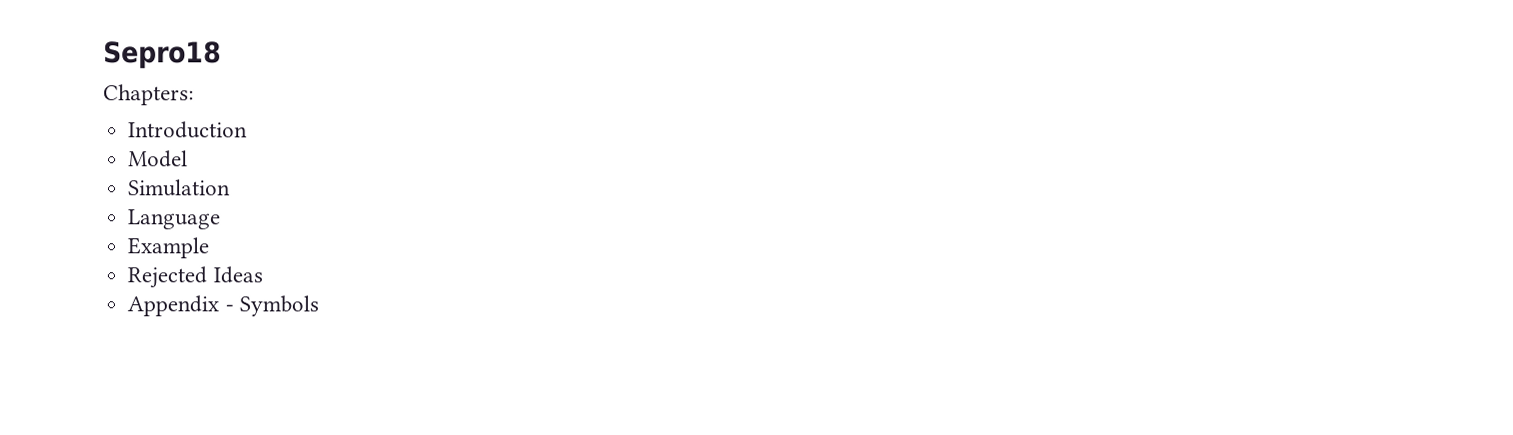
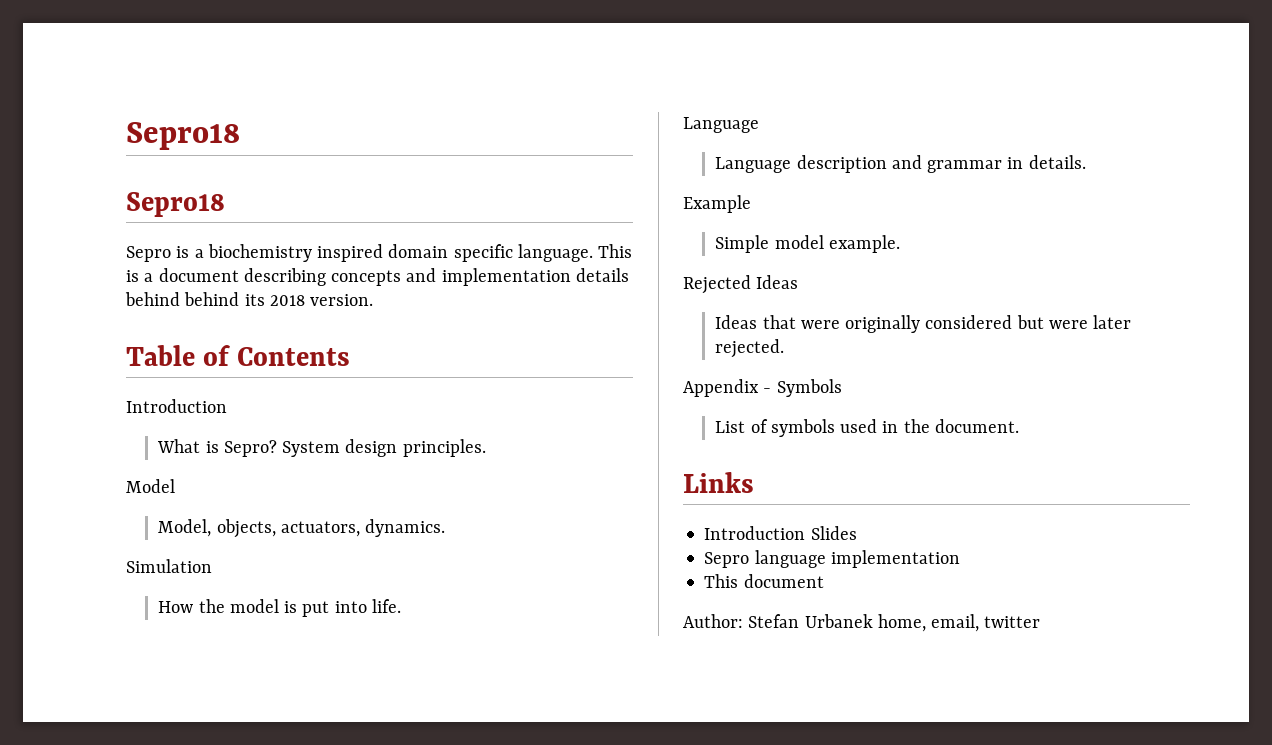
[103,41,222,69] [103,84,194,106] [128,121,249,139] [128,150,189,168] [128,179,232,197] [127,209,222,230] [127,237,210,259] [127,266,263,289] [127,295,319,317] Sepro18 // Chapters: // Introduction // Model // Simulation // Language // Example // Rejected Ideas // Appendix - Symbols -> [126,122,240,150] [126,192,225,217] [126,244,633,262] [126,268,629,286] [125,292,374,306] [126,345,351,366] [126,399,227,413] [157,439,486,457] [126,479,175,493] [158,519,446,538] [126,559,212,573] [158,599,401,617] [683,117,759,133] [715,155,1086,173] [683,195,751,213] [715,235,900,253] [683,275,799,294] [715,315,1132,333] [715,339,785,358] [683,379,842,397] [715,419,1019,437] [683,472,754,493] [704,526,857,540] [704,550,960,568] [704,574,824,588] [683,614,1041,632] Sepro18 // Sepro18 // Sepro is a biochemistry inspired domain specific language. This is a document describing concepts and implementation details behind behind its 2018 version. // Table of Contents // Introduction // What is Sepro? System design principles. // Model // Model, objects, actuators, dynamics. // Simulation // How the model is put into life. // Language // Language description and grammar in details. // Example // Simple model example. // Rejected Ideas // Ideas that were originally considered but were later rejected. // Appendix - Symbols // List of symbols used in the document. // Links // Introduction Slides // Sepro language implementation // This document // Author: Stefan Urbanek home, email, twitter

